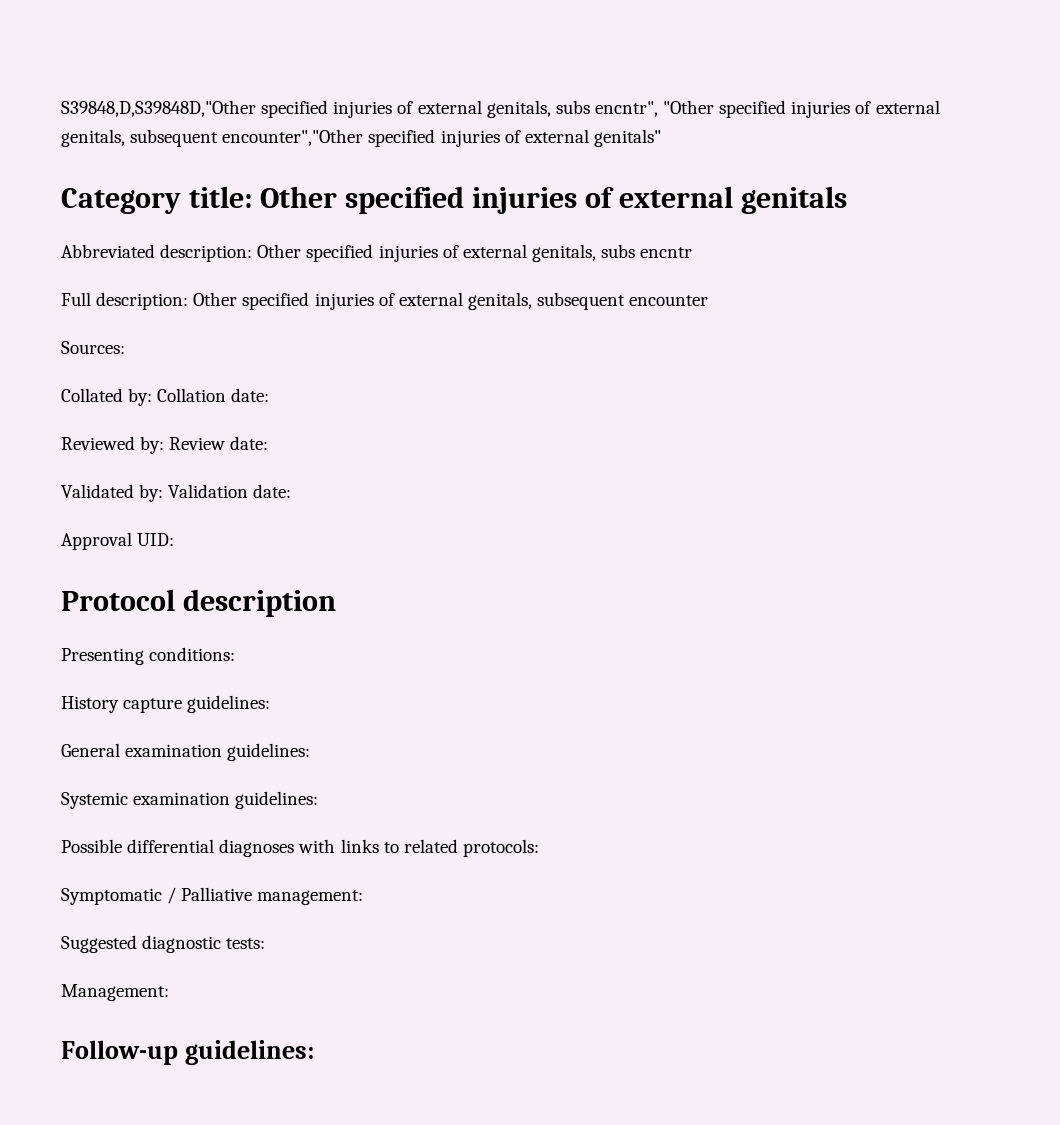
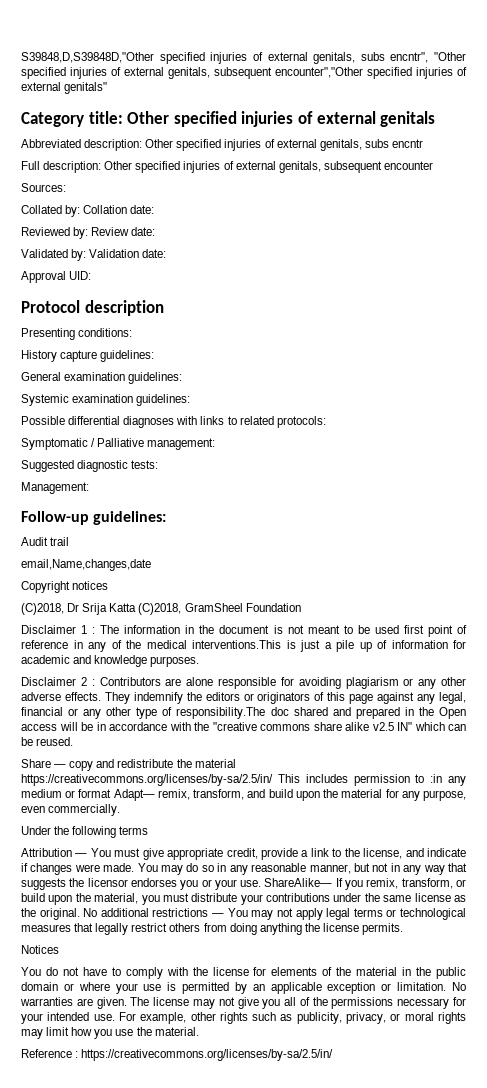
(314, 1052) none -> [21,537,70,546] [21,559,151,571] [21,581,109,593] [21,603,301,615] [21,625,467,637] [21,640,466,652] [21,655,200,667] [21,677,466,689] [21,692,466,704] [21,707,467,719] [21,722,466,731] [21,737,74,746] [21,759,236,771] [21,774,466,786] [21,789,466,801] [21,804,121,816] [21,826,149,838] [21,848,467,860] [21,863,468,875] [21,878,467,890] [21,893,466,905] [21,908,467,920] [21,923,404,935] [21,945,59,954] [21,967,466,979] [21,982,466,994] [20,997,466,1009] [21,1012,467,1024] [21,1027,199,1039] [21,1049,334,1061] // Audit trail // email,Name,changes,date // Copyright notices // (C)2018, Dr Srija Katta (C)2018, GramSheel Foundation // Disclaimer 1 : The information in the document is not meant to be used first point of reference in any of the medical interventions.This is just a pile up of information for academic and knowledge purposes. // Disclaimer 2 : Contributors are alone responsible for avoiding plagiarism or any other adverse effects. They indemnify the editors or originators of this page against any legal, financial or any other type of responsibility.The doc shared and prepared in the Open access will be in accordance with the "creative commons share alike v2.5 IN" which can be reused. // Share — copy and redistribute the material https://creativecommons.org/licenses/by-sa/2.5/in/ This includes permission to :in any medium or format Adapt— remix, transform, and build upon the material for any purpose, even commercially. // Under the following terms // Attribution — You must give appropriate credit, provide a link to the license, and indicate if changes were made. You may do so in any reasonable manner, but not in any way that suggests the licensor endorses you or your use. ShareAlike— If you remix, transform, or build upon the material, you must distribute your contributions under the same license as the original. No additional restrictions — You may not apply legal terms or technological measures that legally restrict others from doing anything the license permits. // Notices // You do not have to comply with the license for elements of the material in the public domain or where your use is permitted by an applicable exception or limitation. No warranties are given. The license may not give you all of the permissions necessary for your intended use. For example, other rights such as publicity, privacy, or moral rights may limit how you use the material. // Reference : https://creativecommons.org/licenses/by-sa/2.5/in/

